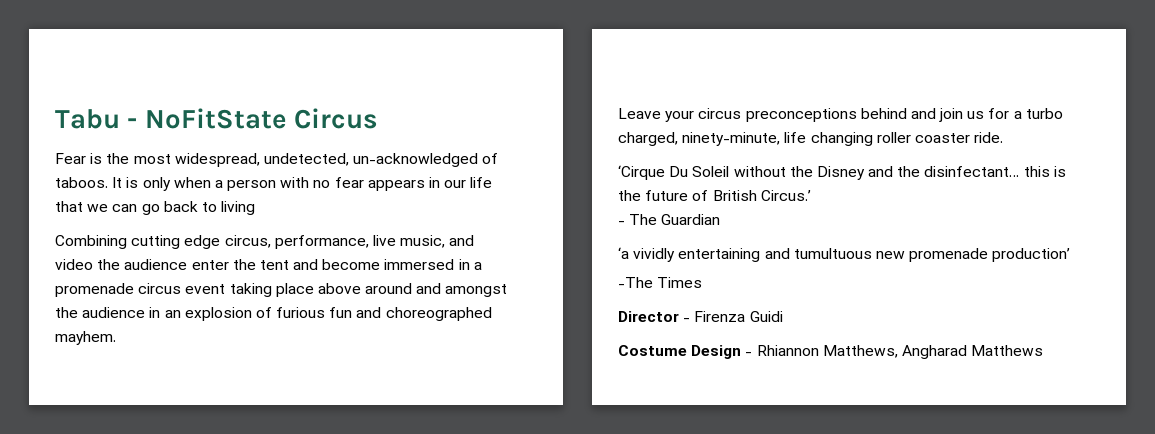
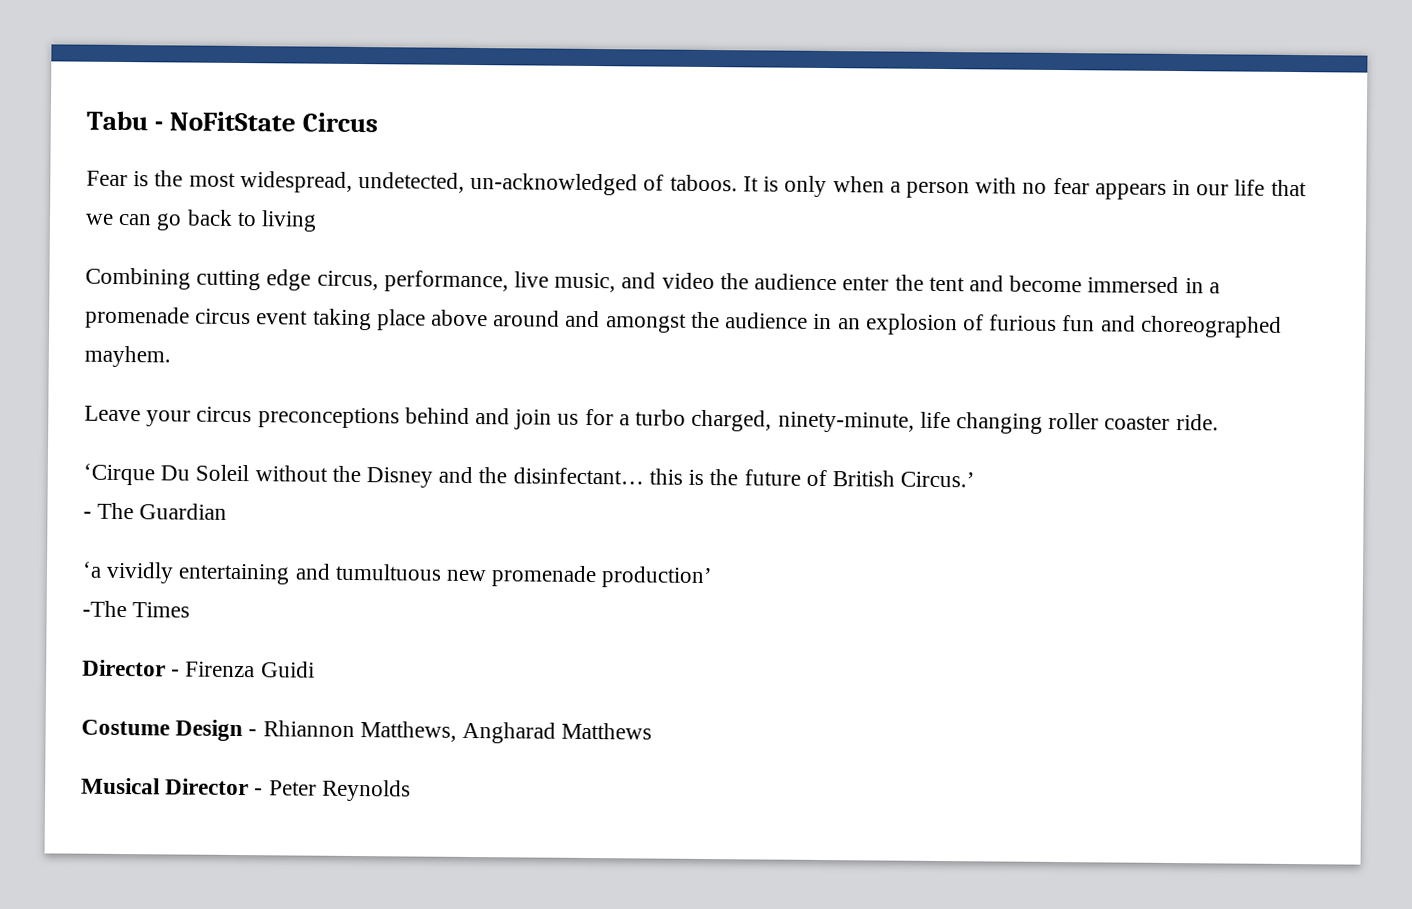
(1044, 350) none -> [81,777,411,802] // Musical Director - Peter Reynolds

